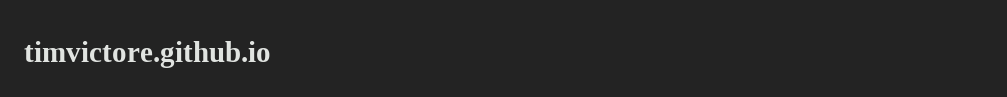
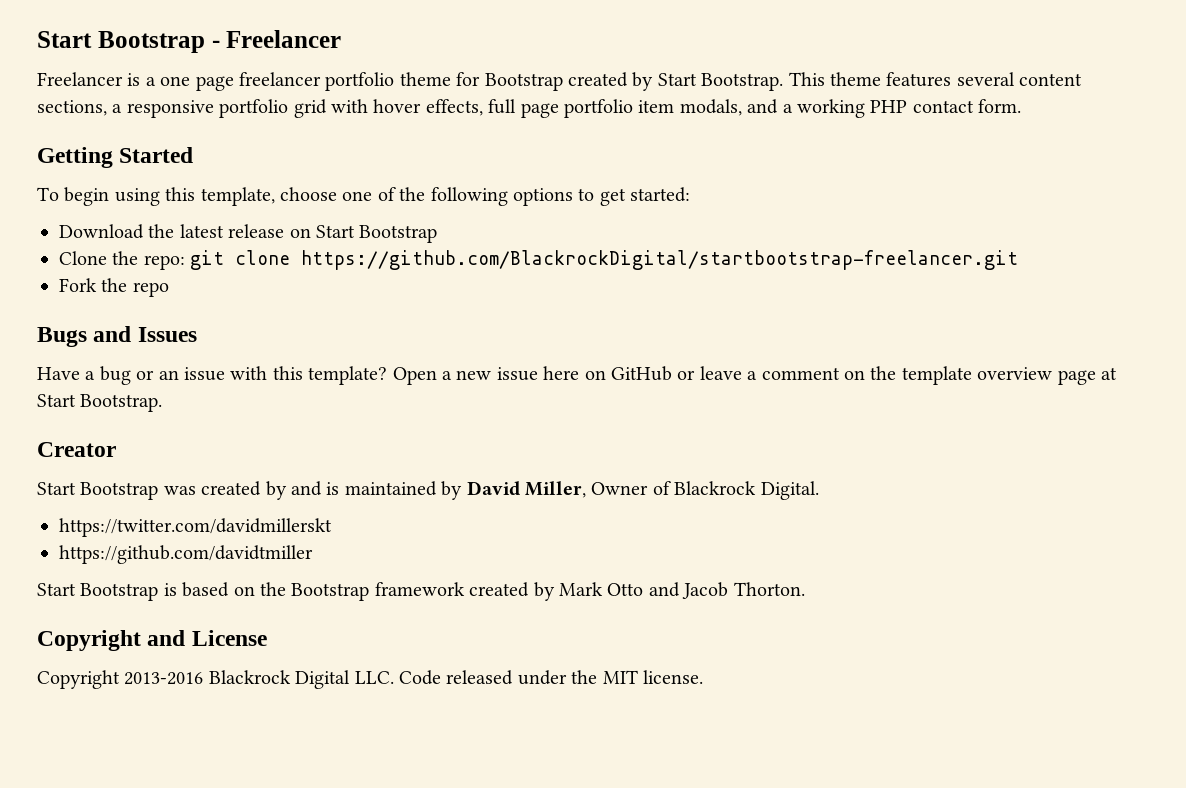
[24,41,271,68] timvictore.github.io -> [37,30,342,53] [37,72,1083,91] [37,99,1022,118] [37,147,194,168] [37,187,691,206] [59,224,438,243] [59,250,1019,270] [59,278,169,297] [37,326,197,347] [37,366,1117,385] [37,394,163,412] [37,442,116,457] [37,481,819,500] [59,518,332,537] [59,545,313,564] [37,582,805,601] [37,630,267,651] [37,670,703,689] Start Bootstrap - Freelancer // Freelancer is a one page freelancer portfolio theme for Bootstrap created by Start Bootstrap. This theme features several content sections, a responsive portfolio grid with hover effects, full page portfolio item modals, and a working PHP contact form. // Getting Started // To begin using this template, choose one of the following options to get started: // Download the latest release on Start Bootstrap // Clone the repo: git clone https://github.com/BlackrockDigital/startbootstrap-freelancer.git // Fork the repo // Bugs and Issues // Have a bug or an issue with this template? Open a new issue here on GitHub or leave a comment on the template overview page at Start Bootstrap. // Creator // Start Bootstrap was created by and is maintained by David Miller, Owner of Blackrock Digital. // https://twitter.com/davidmillerskt // https://github.com/davidtmiller // Start Bootstrap is based on the Bootstrap framework created by Mark Otto and Jacob Thorton. // Copyright and License // Copyright 2013-2016 Blackrock Digital LLC. Code released under the MIT license.

